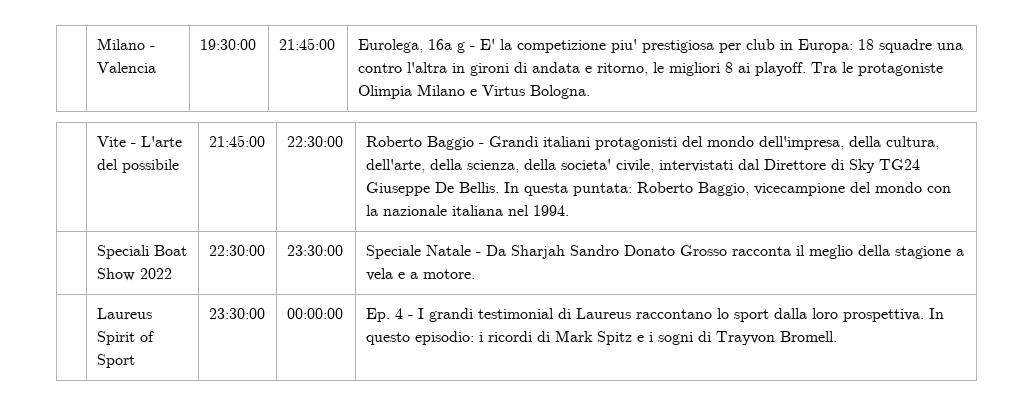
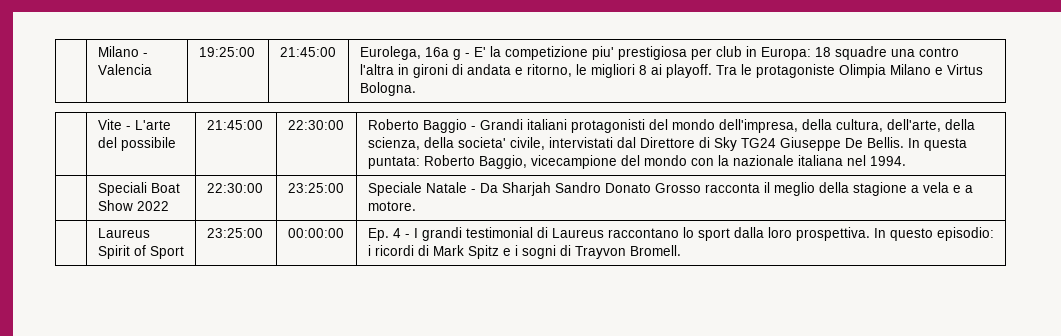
[199,39,256,50] 19:30:00 -> [198,47,255,57] 19:25:00
[286,245,343,256] 23:30:00 -> [287,183,344,193] 23:25:00
[208,308,265,319] 23:30:00 -> [206,228,263,238] 23:25:00

